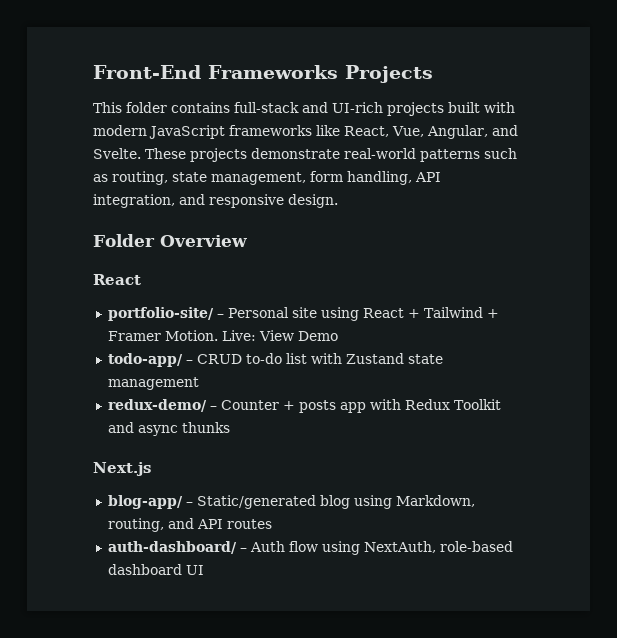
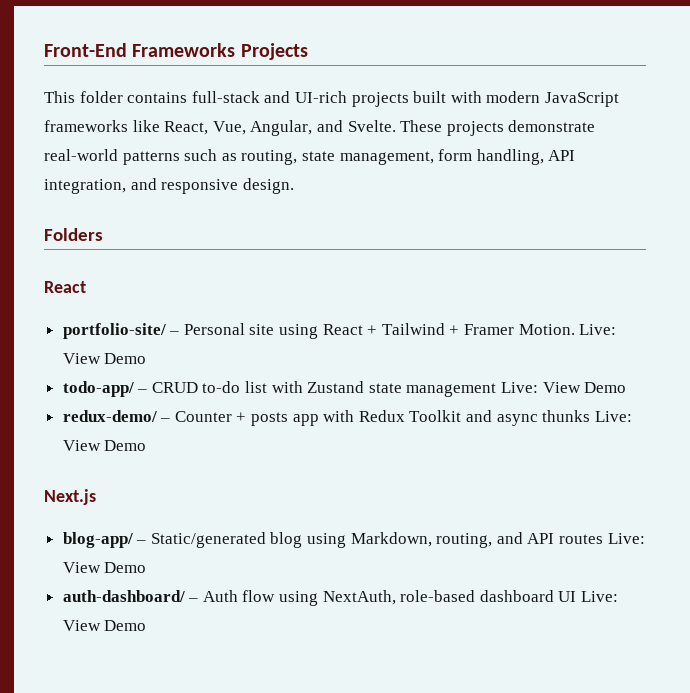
[93,234,247,247] Folder Overview -> [44,228,103,241] Folders
(199, 383) none -> [501,382,627,393] Live: View Demo
(230, 427) none -> [594,411,632,422] [62,440,147,451] Live: View Demo
(272, 524) none -> [607,533,645,544] [62,562,147,573] Live: View Demo
(204, 570) none -> [581,591,619,602] [62,620,147,631] Live: View Demo

